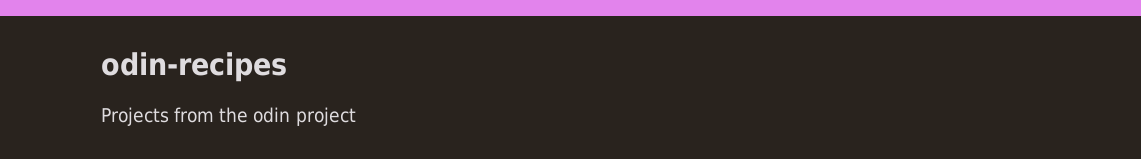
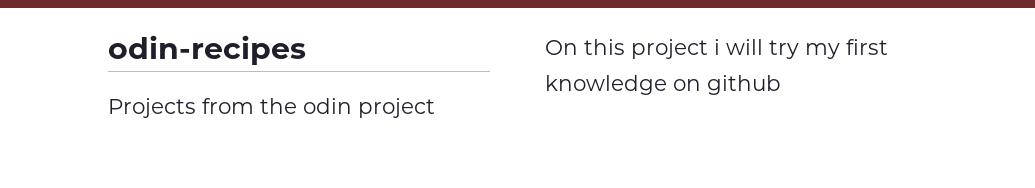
(356, 116) none -> [545,39,888,59] [545,75,781,95] // On this project i will try my first knowledge on github

